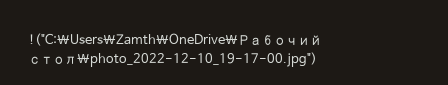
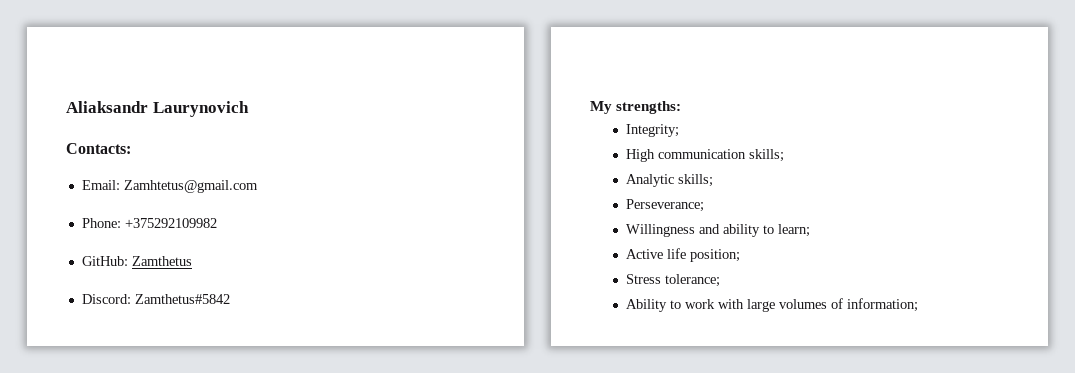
[29,33,322,46] [29,52,317,67] !("C:\Users\Zamth\OneDrive\Рабочий стол\photo_2022-12-10_19-17-00.jpg") -> [66,101,249,117] [66,143,131,154] [81,180,258,193] [81,218,217,228] [81,256,192,266] [81,294,230,304] [590,101,682,114] [625,124,679,137] [625,149,784,162] [625,174,713,187] [625,199,704,212] [625,224,810,237] [625,248,740,262] [625,274,720,287] [625,298,918,312] Aliaksandr Laurynovich // Contacts: // Email: Zamhtetus@gmail.com // Phone: +375292109982 // GitHub: Zamthetus // Discord: Zamthetus#5842 // My strengths: // Integrity; // High communication skills; // Analytic skills; // Perseverance; // Willingness and ability to learn; // Active life position; // Stress tolerance; // Ability to work with large volumes of information;

